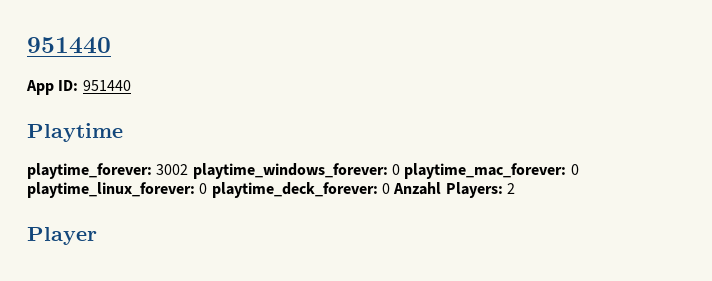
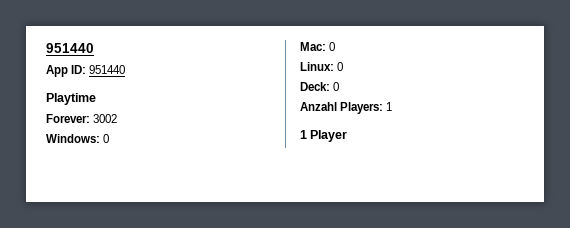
[27,163,152,179] playtime_forever: -> [46,114,90,123] Forever:
[192,163,579,179] [27,182,390,198] playtime_windows_forever: 0 playtime_mac_forever: 0 playtime_linux_forever: 0 playtime_deck_forever: 0 -> [46,134,110,143] [300,42,336,51] [300,62,344,71] [300,82,340,91] // Windows: 0 // Mac: 0 // Linux: 0 // Deck: 0 //
[506,183,515,194] 2 // -> [386,102,393,111] [300,130,307,139] 1 // 1

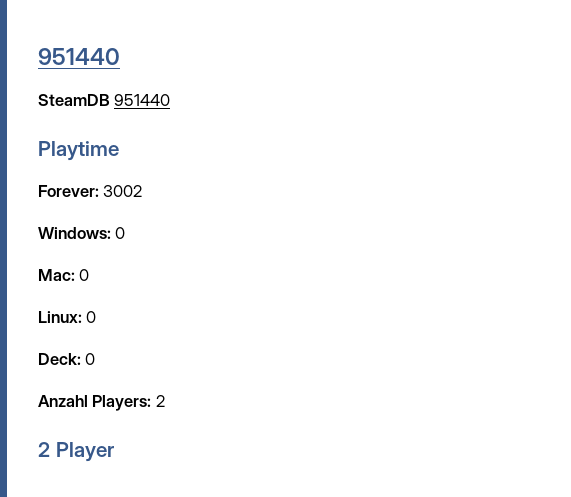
[46,43,94,53] [46,65,87,77] 951440 // App ID: -> [38,48,120,65] [38,94,110,106] 951440 // SteamDB
[386,102,393,111] [300,130,307,139] 1 // 1 -> [155,395,165,407] [38,442,50,457] 2 // 2

